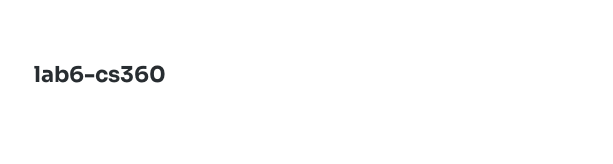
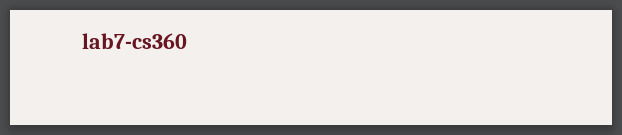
[34,65,166,83] lab6-cs360 -> [82,33,187,49] lab7-cs360

